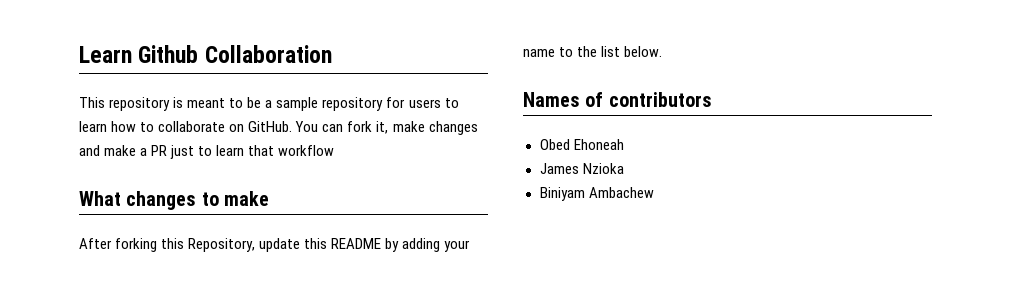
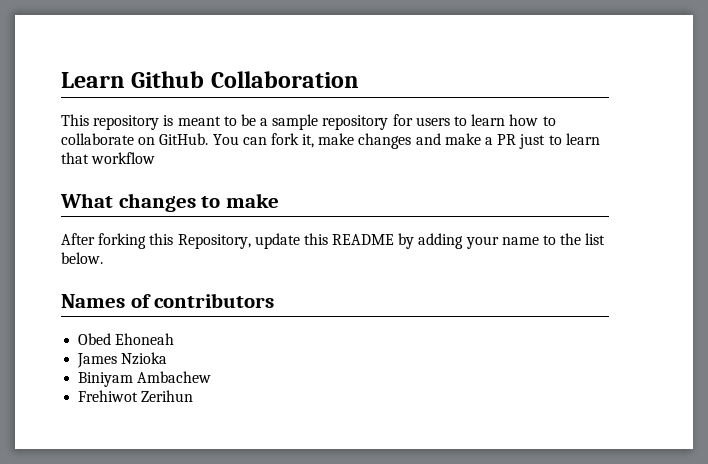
(654, 192) none -> [78,390,194,402] // Frehiwot Zerihun

